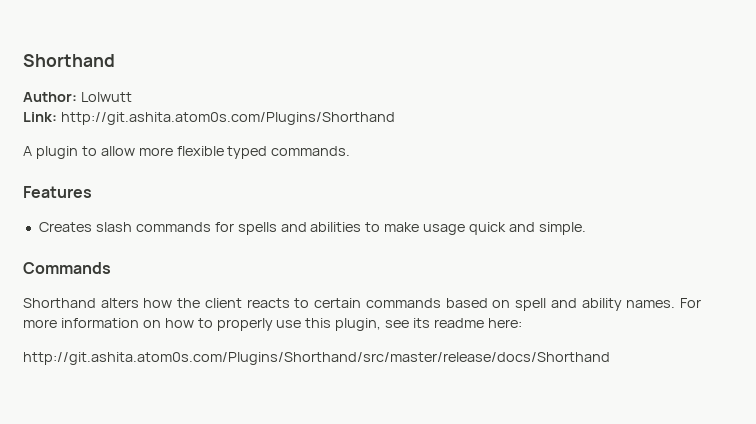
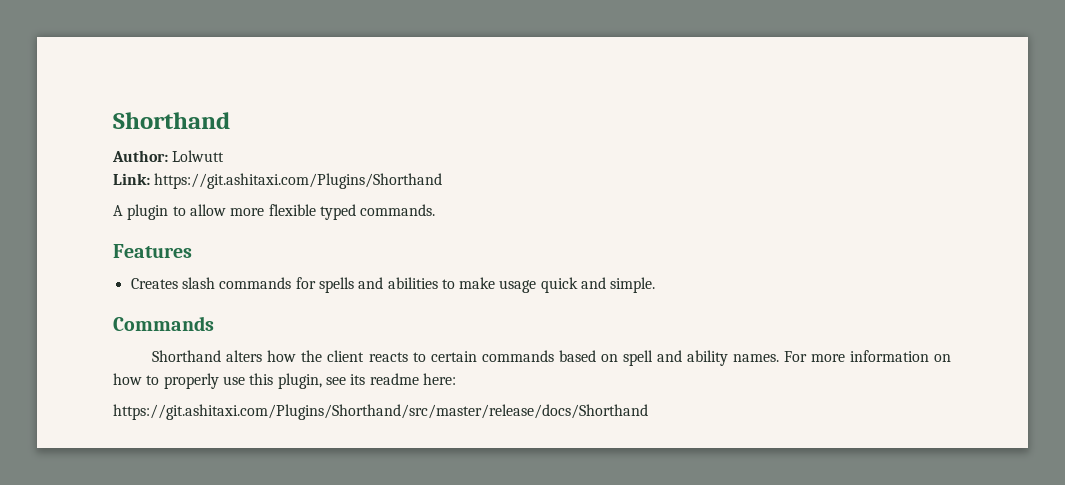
[60,112,395,125] http://git.ashita.atom0s.com/Plugins/Shorthand -> [154,173,443,189] https://git.ashitaxi.com/Plugins/Shorthand
[23,352,610,365] http://git.ashita.atom0s.com/Plugins/Shorthand/src/master/release/docs/Shorthand -> [113,404,648,420] https://git.ashitaxi.com/Plugins/Shorthand/src/master/release/docs/Shorthand

